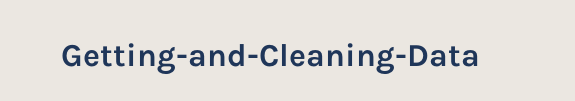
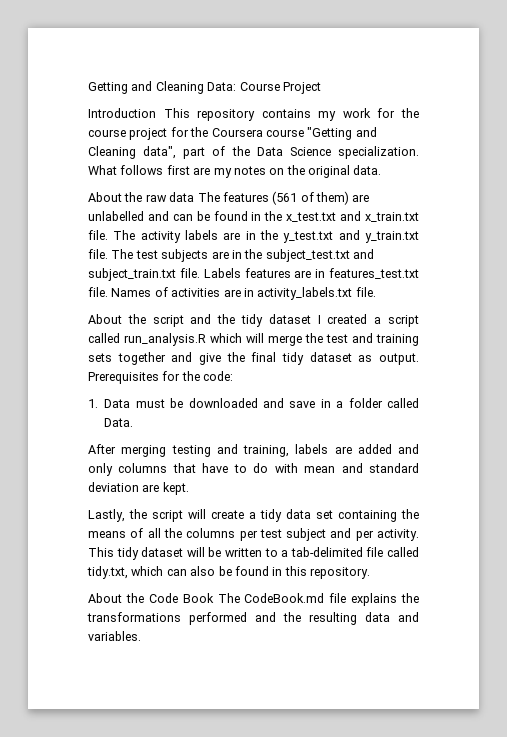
[61,43,480,75] Getting-and-Cleaning-Data -> [88,81,321,94] [88,108,419,121] [88,127,377,140] [88,146,419,159] [88,165,382,178] [88,191,370,205] [88,211,419,222] [88,230,420,243] [88,249,374,262] [88,268,419,281] [88,287,376,300] [88,314,420,327] [88,333,419,346] [88,352,419,365] [88,371,234,384] [88,398,419,408] [104,418,134,427] [88,444,419,457] [88,463,420,476] [88,482,189,495] [88,509,419,522] [88,528,420,541] [88,547,419,560] [87,566,370,579] [88,593,419,606] [87,612,419,625] [88,631,141,641] Getting and Cleaning Data: Course Project // Introduction This repository contains my work for the course project for the Coursera course "Getting and Cleaning data", part of the Data Science specialization. What follows first are my notes on the original data. // About the raw data The features (561 of them) are unlabelled and can be found in the x_test.txt and x_train.txt file. The activity labels are in the y_test.txt and y_train.txt file. The test subjects are in the subject_test.txt and subject_train.txt file. Labels features are in features_test.txt file. Names of activities are in activity_labels.txt file. // About the script and the tidy dataset I created a script called run_analysis.R which will merge the test and training sets together and give the final tidy dataset as output. Prerequisites for the code: // 1. Data must be downloaded and save in a folder called Data. // After merging testing and training, labels are added and only columns that have to do with mean and standard deviation are kept. // Lastly, the script will create a tidy data set containing the means of all the columns per test subject and per activity. This tidy dataset will be written to a tab-delimited file called tidy.txt, which can also be found in this repository. // About the Code Book The CodeBook.md file explains the transformations performed and the resulting data and variables.

